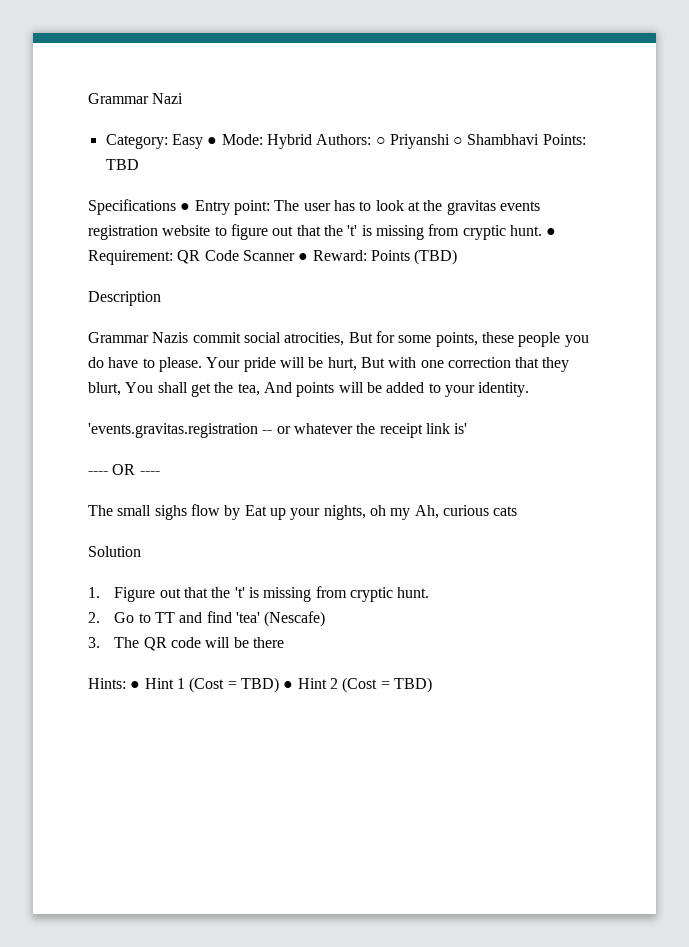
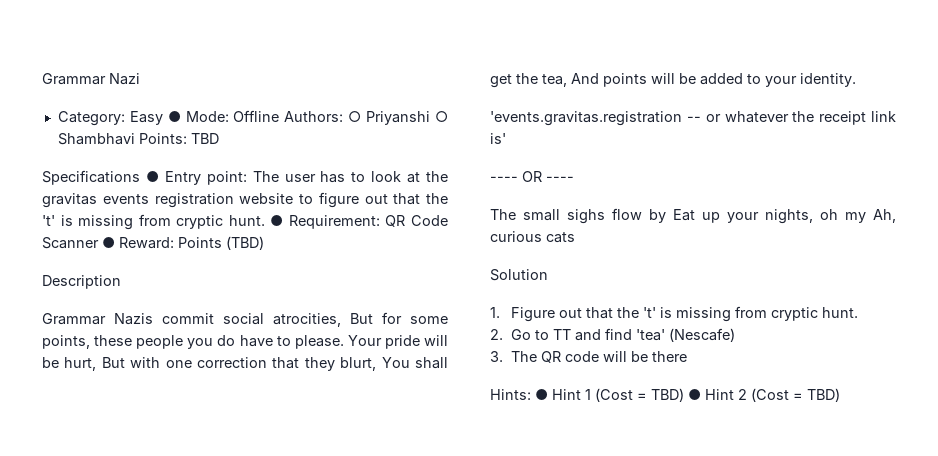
[266,134,312,149] Hybrid -> [233,110,280,122] Offline

